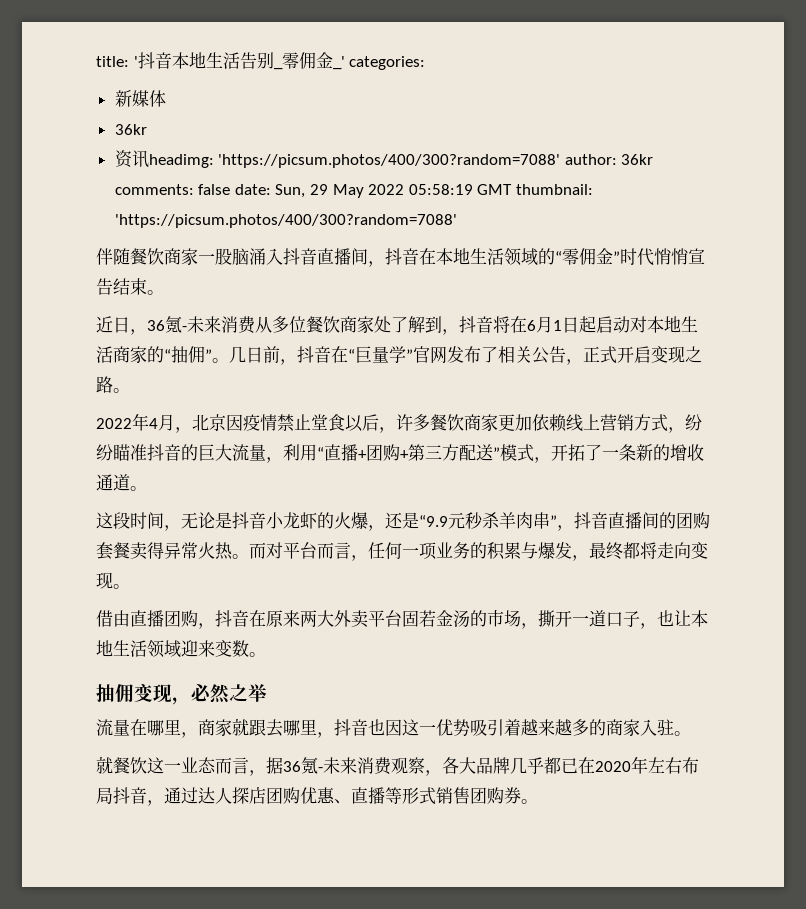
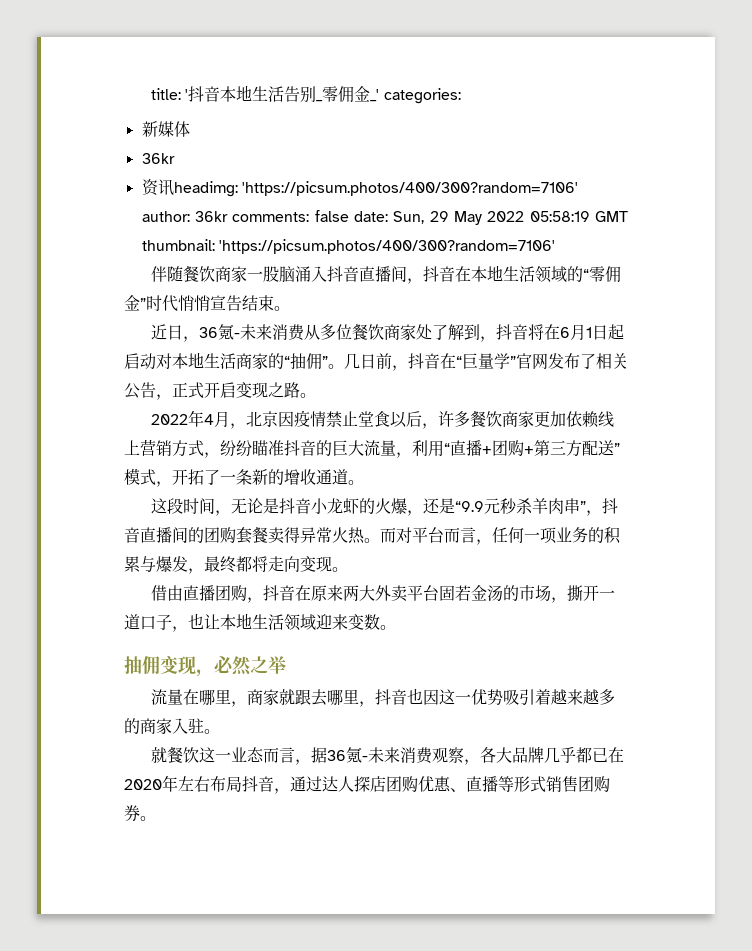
[218,154,561,168] 'https://picsum.photos/400/300?random=7088' -> [241,181,578,196] 'https://picsum.photos/400/300?random=7106'
[114,214,457,228] 'https://picsum.photos/400/300?random=7088' -> [218,239,555,254] 'https://picsum.photos/400/300?random=7106'

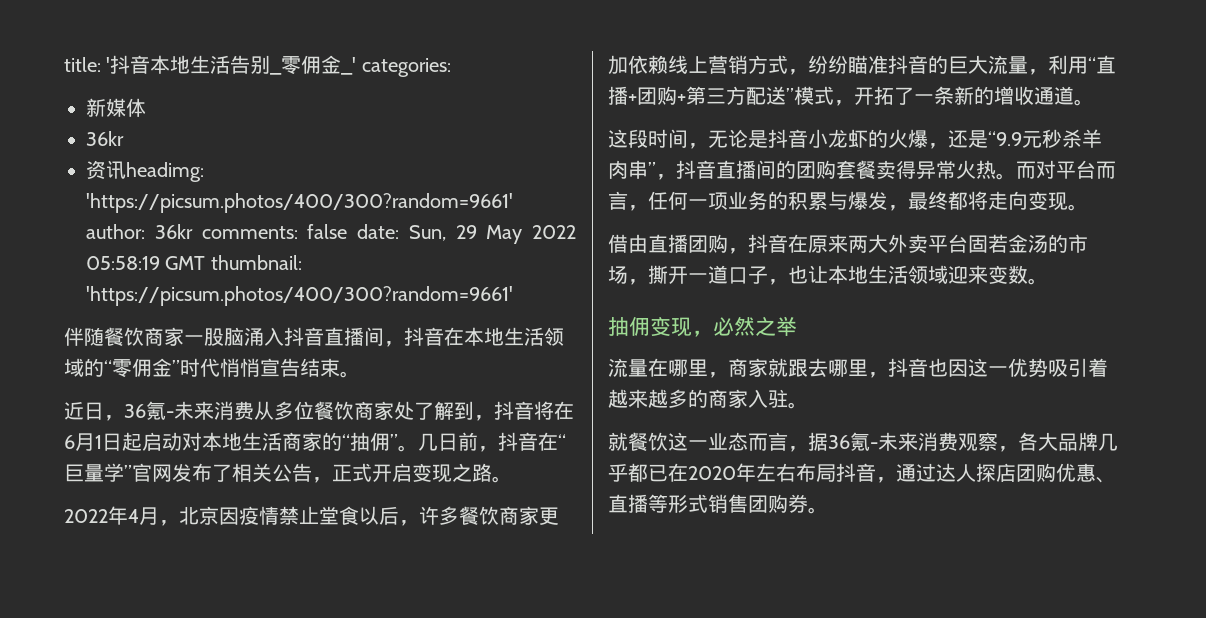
[241,181,578,196] 'https://picsum.photos/400/300?random=7106' -> [86,193,513,213] 'https://picsum.photos/400/300?random=9661'
[218,239,555,254] 'https://picsum.photos/400/300?random=7106' -> [86,286,513,306] 'https://picsum.photos/400/300?random=9661'

